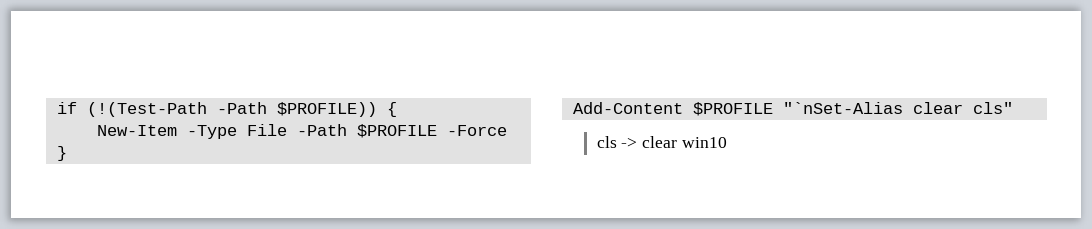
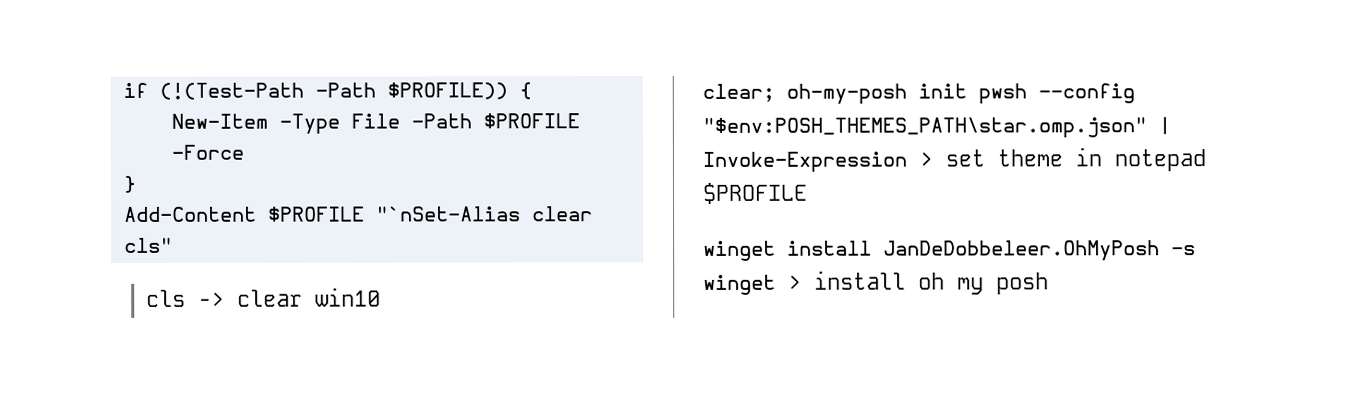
(727, 142) none -> [702,83,1135,105] [702,117,1171,139] [702,147,1206,173] [702,182,808,204] [703,240,1196,262] [703,270,1049,295] // clear; oh-my-posh init pwsh --config "$env:POSH_THEMES_PATH\star.omp.json" | Invoke-Expression > set theme in notepad $PROFILE // winget install JanDeDobbeleer.OhMyPosh -s winget > install oh my posh

